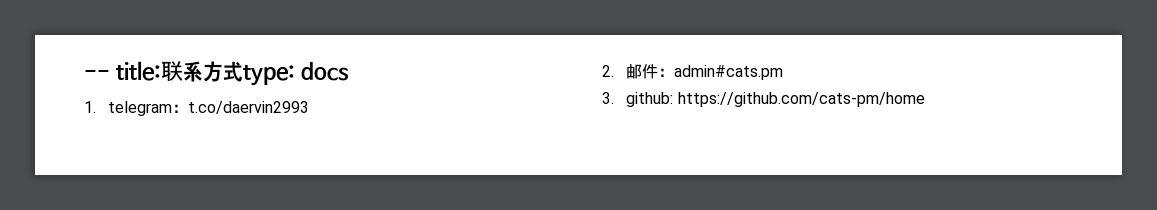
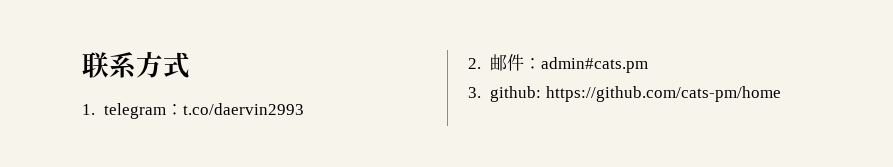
[84,61,161,81] -- title: -> (82, 65) none
[242,62,349,86] type: docs -> (190, 65) none

